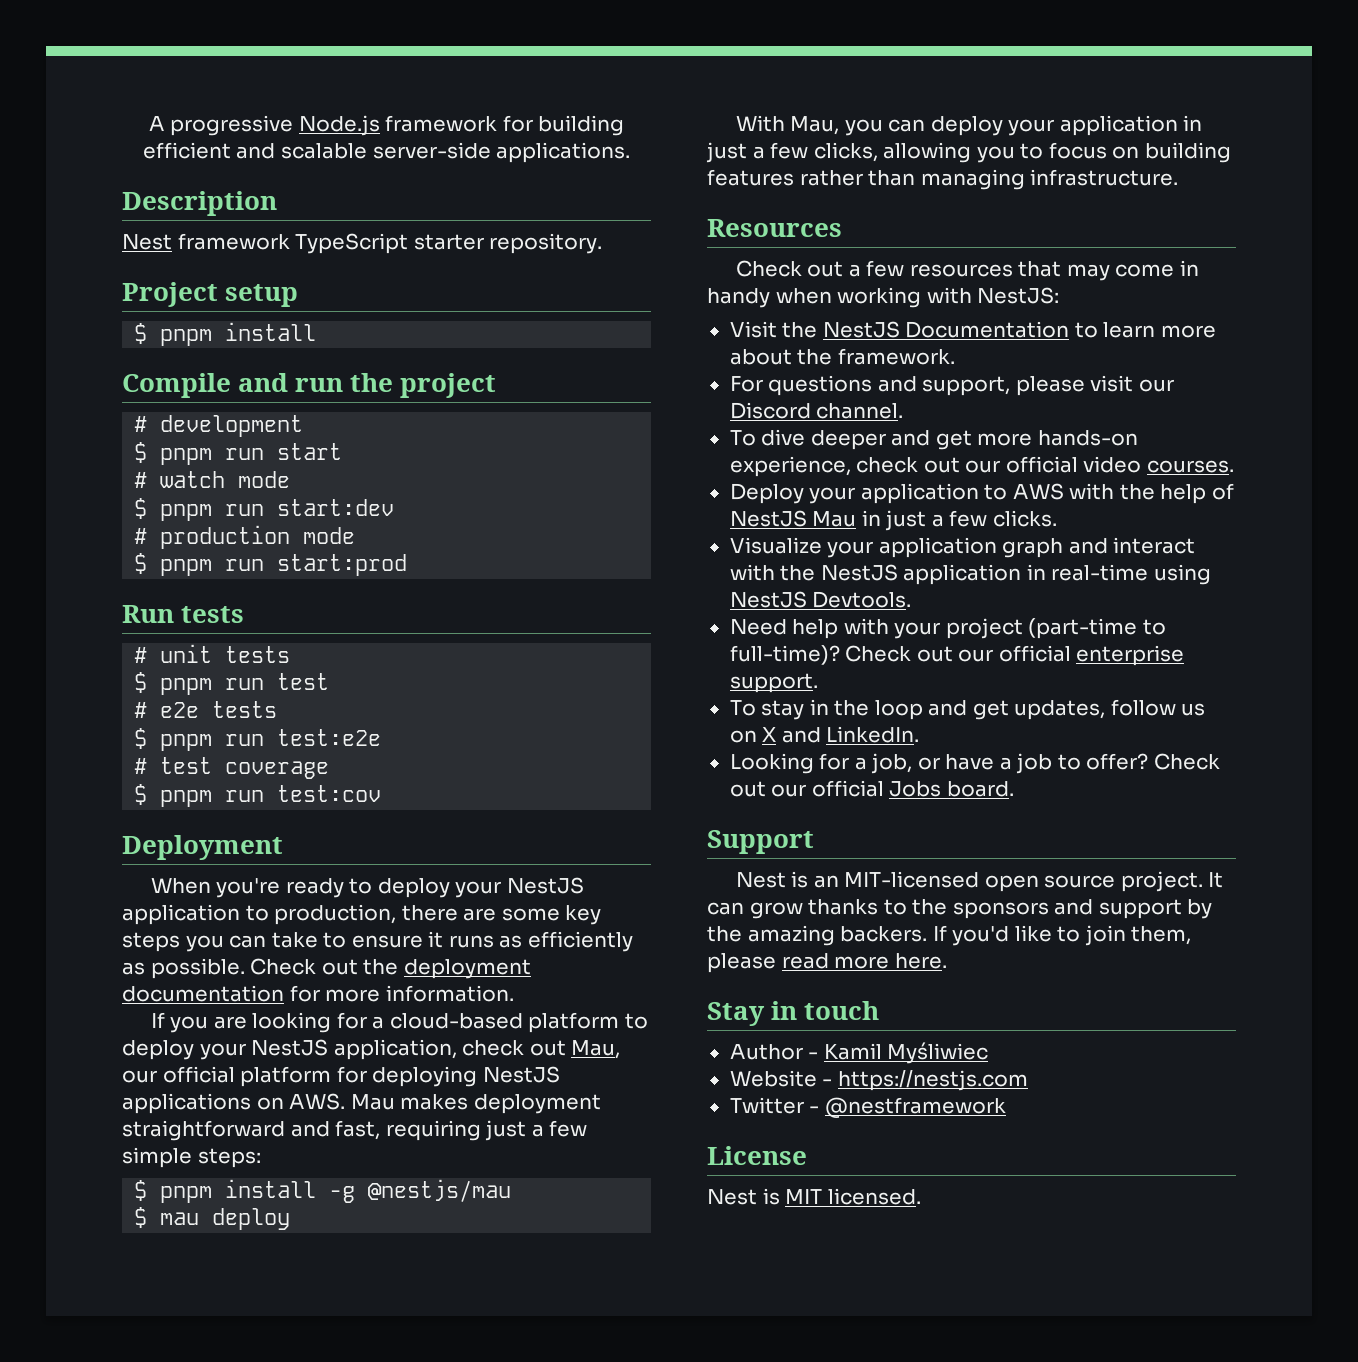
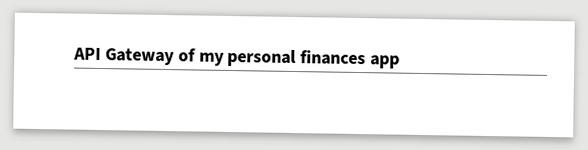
[148,115,625,136] [142,142,631,163] [122,191,277,216] [122,233,603,254] [122,282,299,307] [134,322,317,346] [122,373,497,398] [134,415,304,437] [134,442,343,465] [134,471,291,488] [134,498,395,521] [134,525,356,549] [134,553,408,576] [122,605,245,623] [134,644,291,663] [134,672,330,695] [134,701,278,718] [134,728,382,751] [134,757,330,779] [134,784,382,807] [122,835,283,860] [150,877,584,898] [122,904,602,925] [122,931,633,952] [122,958,531,979] [122,985,514,1002] [150,1012,649,1033] [122,1039,621,1060] [122,1066,560,1087] [122,1093,601,1114] [122,1120,588,1141] [122,1147,261,1168] [134,1179,512,1203] [134,1207,291,1230] [735,115,1203,136] [706,142,1231,163] [707,169,1179,190] [707,219,842,237] [735,260,1200,281] [707,287,1060,308] [729,321,1216,338] [729,348,955,365] [729,375,1174,396] [729,402,904,419] [729,429,1138,450] [729,456,1234,477] [729,483,1234,504] [729,510,1057,531] [729,537,1196,558] [729,564,1211,585] [729,591,912,608] [729,618,1166,639] [729,645,1185,666] [729,673,818,693] [729,699,1206,720] [729,726,920,743] [729,753,1220,774] [729,780,1014,797] [707,830,814,854] [735,871,1224,892] [707,899,1213,919] [707,925,1192,946] [707,953,947,973] [707,1001,880,1026] [729,1042,989,1064] [729,1070,1028,1091] [729,1097,1006,1118] [707,1146,807,1165] [707,1188,921,1205] A progressive Node.js framework for building efficient and scalable server-side applications. // Description // Nest framework TypeScript starter repository. // Project setup // $ pnpm install // Compile and run the project // # development // $ pnpm run start // # watch mode // $ pnpm run start:dev // # production mode // $ pnpm run start:prod // Run tests // # unit tests // $ pnpm run test // # e2e tests // $ pnpm run test:e2e // # test coverage // $ pnpm run test:cov // Deployment // When you're ready to deploy your NestJS application to production, there are some key steps you can take to ensure it runs as efficiently as possible. Check out the deployment documentation for more information. // If you are looking for a cloud-based platform to deploy your NestJS application, check out Mau, our official platform for deploying NestJS applications on AWS. Mau makes deployment straightforward and fast, requiring just a few simple steps: // $ pnpm install -g @nestjs/mau // $ mau deploy // With Mau, you can deploy your application in just a few clicks, allowing you to focus on building features rather than managing infrastructure. // Resources // Check out a few resources that may come in handy when working with NestJS: // Visit the NestJS Documentation to learn more about the framework. // For questions and support, please visit our Discord channel. // To dive deeper and get more hands-on experience, check out our official video courses. // Deploy your application to AWS with the help of NestJS Mau in just a few clicks. // Visualize your application graph and interact with the NestJS application in real-time using NestJS Devtools. // Need help with your project (part-time to full-time)? Check out our official enterprise support. // To stay in the loop and get updates, follow us on X and LinkedIn. // Looking for a job, or have a job to offer? Check out our official Jobs board. // Support // Nest is an MIT-licensed open source project. It can grow thanks to the sponsors and support by the amazing backers. If you'd like to join them, please read more here. // Stay in touch // Author - Kamil Myśliwiec // Website - https://nestjs.com // Twitter - @nestframework // License // Nest is MIT licensed. -> [73,47,401,69] API Gateway of my personal finances app

